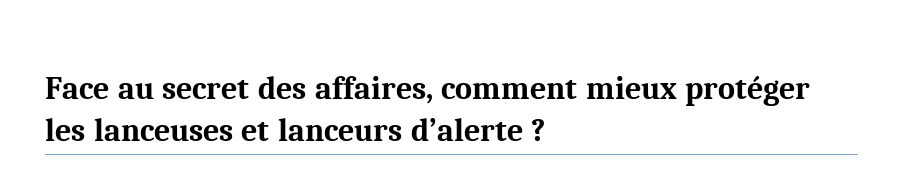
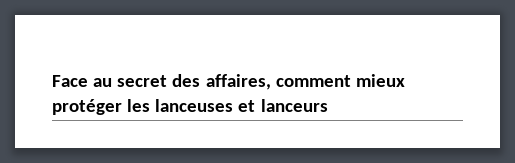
[410,118,546,141] d’alerte ? -> (328, 105) none

